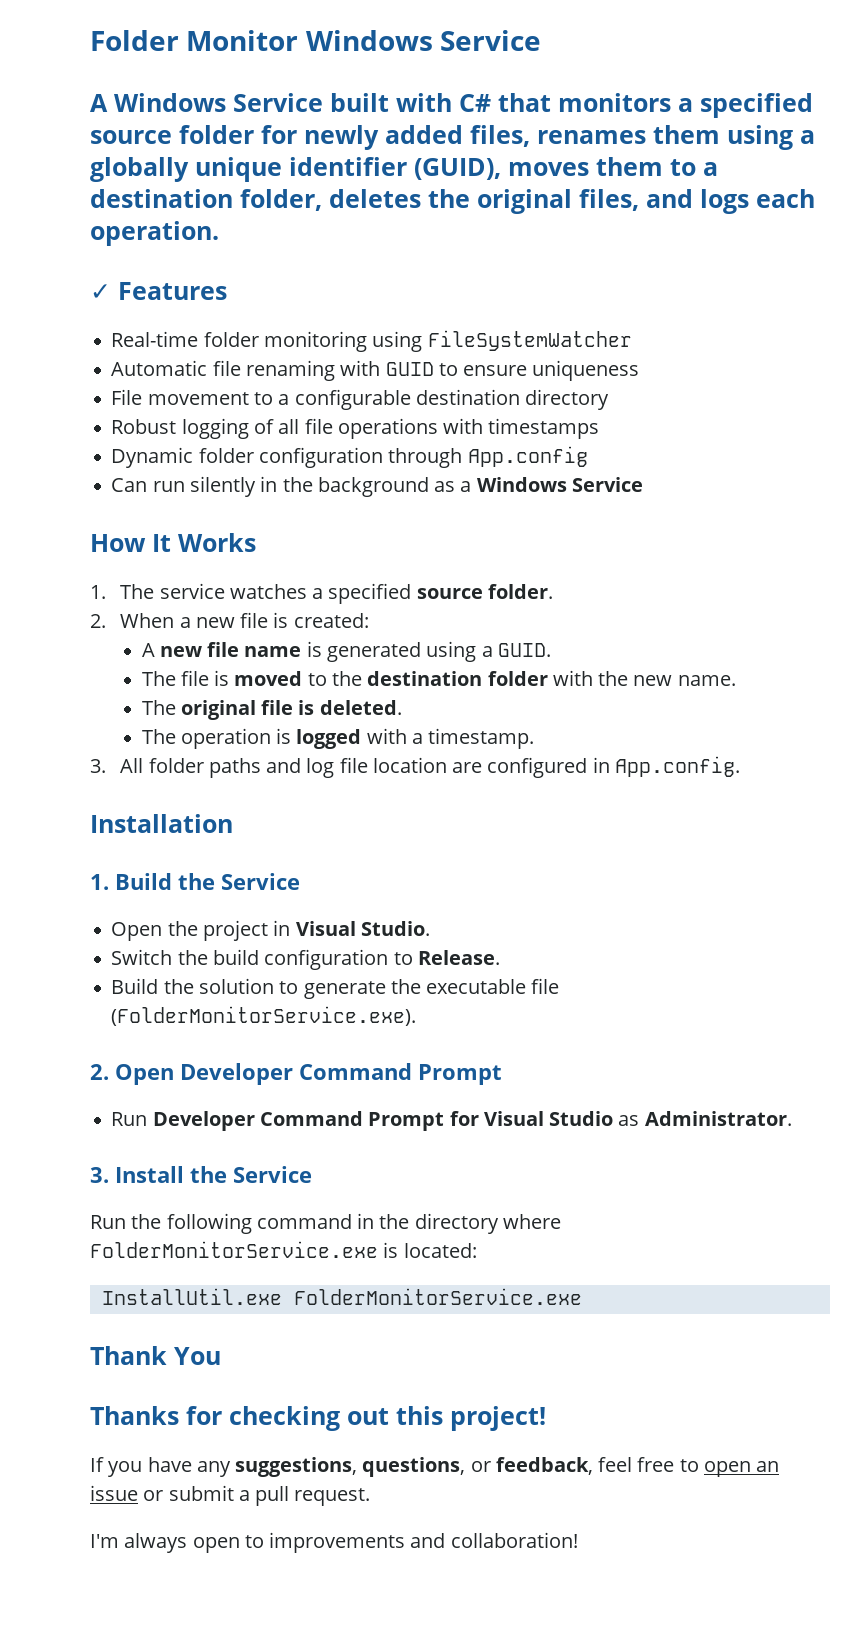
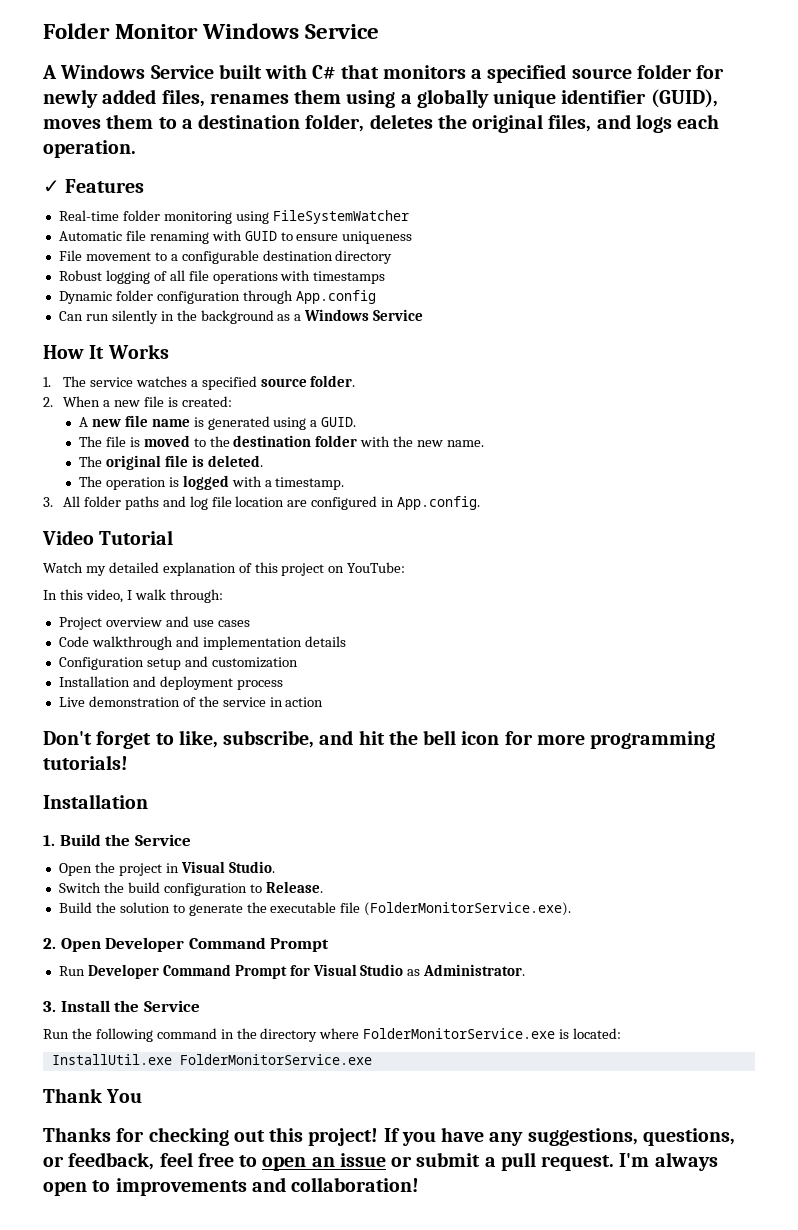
(740, 766) none -> [42,530,174,545] [43,562,406,576] [43,589,223,603] [58,616,250,630] [58,636,346,650] [58,656,298,670] [58,676,283,690] [58,696,324,707] [43,730,716,749] [43,755,128,770] // Video Tutorial // Watch my detailed explanation of this project on YouTube: // In this video, I walk through: // Project overview and use cases // Code walkthrough and implementation details // Configuration setup and customization // Installation and deployment process // Live demonstration of the service in action // Don't forget to like, subscribe, and hit the bell icon for more programming tutorials!
(546, 1418) // -> (379, 1137) none
(371, 1497) // -> (615, 1163) none

